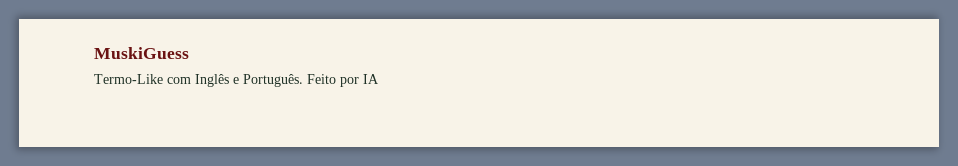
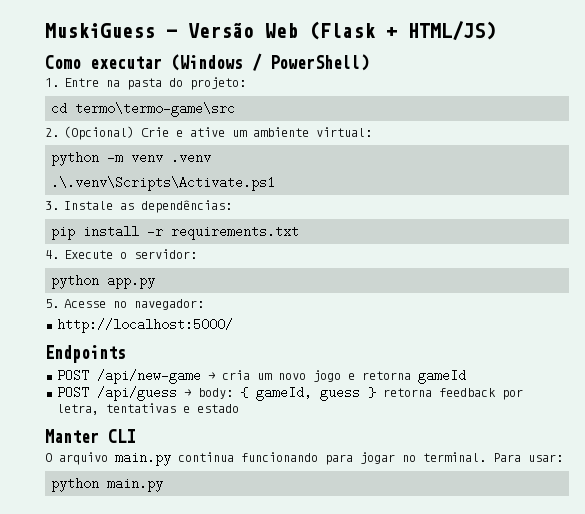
[94,74,379,87] // Termo-Like com Inglês e Português. Feito por IA -> [166,21,496,41] [45,53,369,71] [45,77,247,90] [51,102,236,117] [45,126,373,140] [51,151,212,166] [51,176,276,191] [45,200,233,213] [51,225,300,240] [45,249,198,259] [51,274,156,289] [45,299,205,310] [56,318,233,333] [45,345,126,363] [56,369,466,384] [56,386,523,401] [56,403,239,415] [45,429,135,443] [45,451,563,466] [51,477,164,492] - Versão Web (Flask + HTML/JS) // Como executar (Windows / PowerShell) // 1. Entre na pasta do projeto: // cd termo\termo-game\src // 2. (Opcional) Crie e ative um ambiente virtual: // python -m venv .venv // .\.venv\Scripts\Activate.ps1 // 3. Instale as dependências: // pip install -r requirements.txt // 4. Execute o servidor: // python app.py // 5. Acesse no navegador: // http://localhost:5000/ // Endpoints // POST /api/new-game → cria um novo jogo e retorna gameId // POST /api/guess → body: { gameId, guess } retorna feedback por letra, tentativas e estado // Manter CLI // O arquivo main.py continua funcionando para jogar no terminal. Para usar: // python main.py

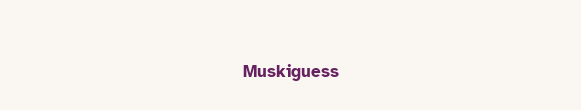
[45,21,496,41] [45,53,369,71] [45,77,247,90] [51,102,236,117] [45,126,373,140] [51,151,212,166] [51,176,276,191] [45,200,233,213] [51,225,300,240] [45,249,198,259] [51,274,156,289] [45,299,205,310] [56,318,233,333] [45,345,126,363] [56,369,466,384] [56,386,523,401] [56,403,239,415] [45,429,135,443] [45,451,563,466] [51,477,164,492] MuskiGuess - Versão Web (Flask + HTML/JS) // Como executar (Windows / PowerShell) // 1. Entre na pasta do projeto: // cd termo\termo-game\src // 2. (Opcional) Crie e ative um ambiente virtual: // python -m venv .venv // .\.venv\Scripts\Activate.ps1 // 3. Instale as dependências: // pip install -r requirements.txt // 4. Execute o servidor: // python app.py // 5. Acesse no navegador: // http://localhost:5000/ // Endpoints // POST /api/new-game → cria um novo jogo e retorna gameId // POST /api/guess → body: { gameId, guess } retorna feedback por letra, tentativas e estado // Manter CLI // O arquivo main.py continua funcionando para jogar no terminal. Para usar: // python main.py -> [242,64,339,81] Muskiguess

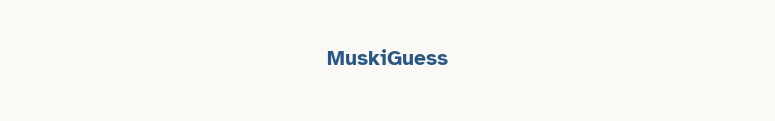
[242,64,339,81] Muskiguess -> [327,49,448,65] MuskiGuess

